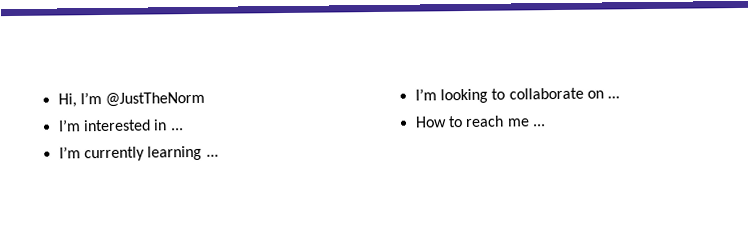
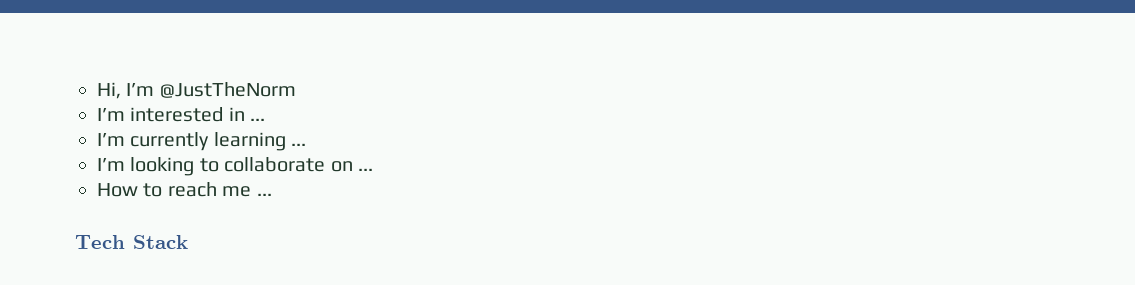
(546, 125) none -> [75,235,188,249] // Tech Stack

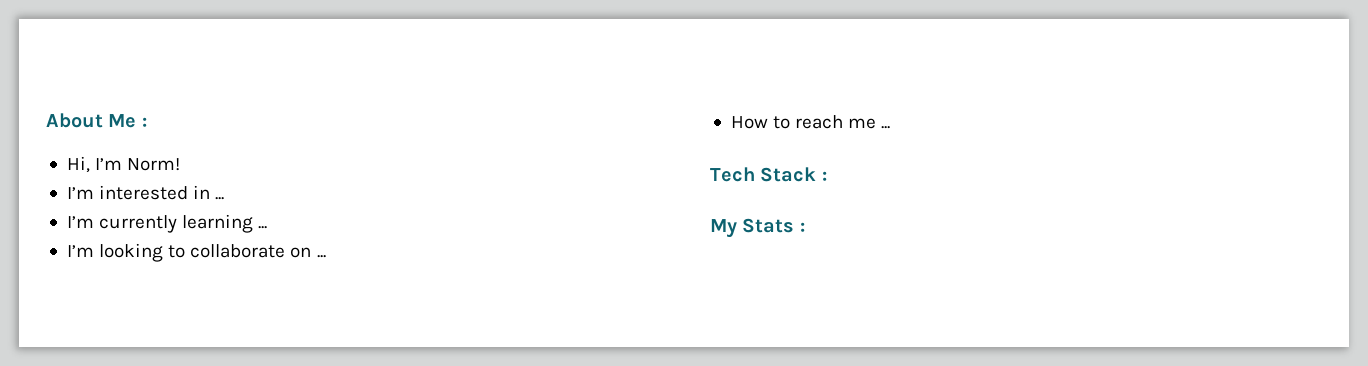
(97, 90) none -> [46,113,147,128] About Me : //
[159,82,296,98] @JustTheNorm -> [127,158,181,171] Norm!
(188, 242) none -> [821,171,827,181] [710,218,805,238] : // My Stats :

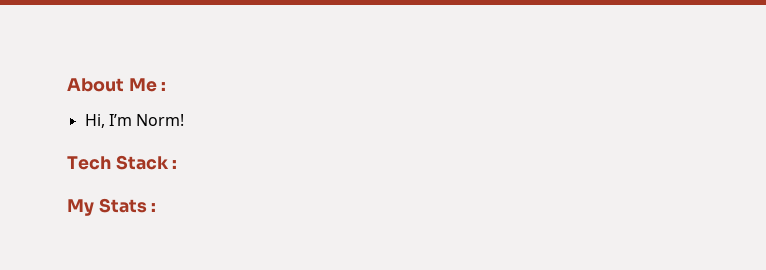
[66,185,225,200] [66,214,268,233] [66,243,326,262] [730,115,891,129] // I’m interested in ... // I’m currently learning ... // I’m looking to collaborate on ... // How to reach me ... -> (185, 120) none

